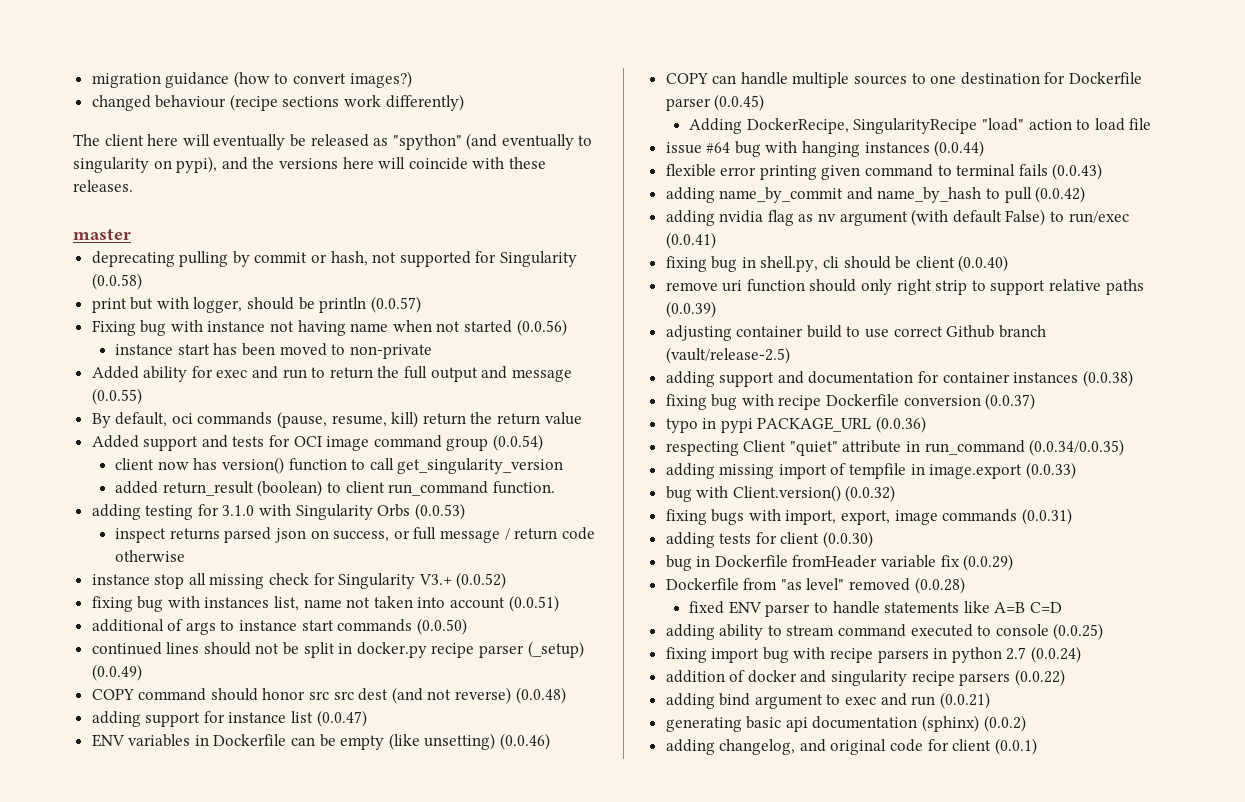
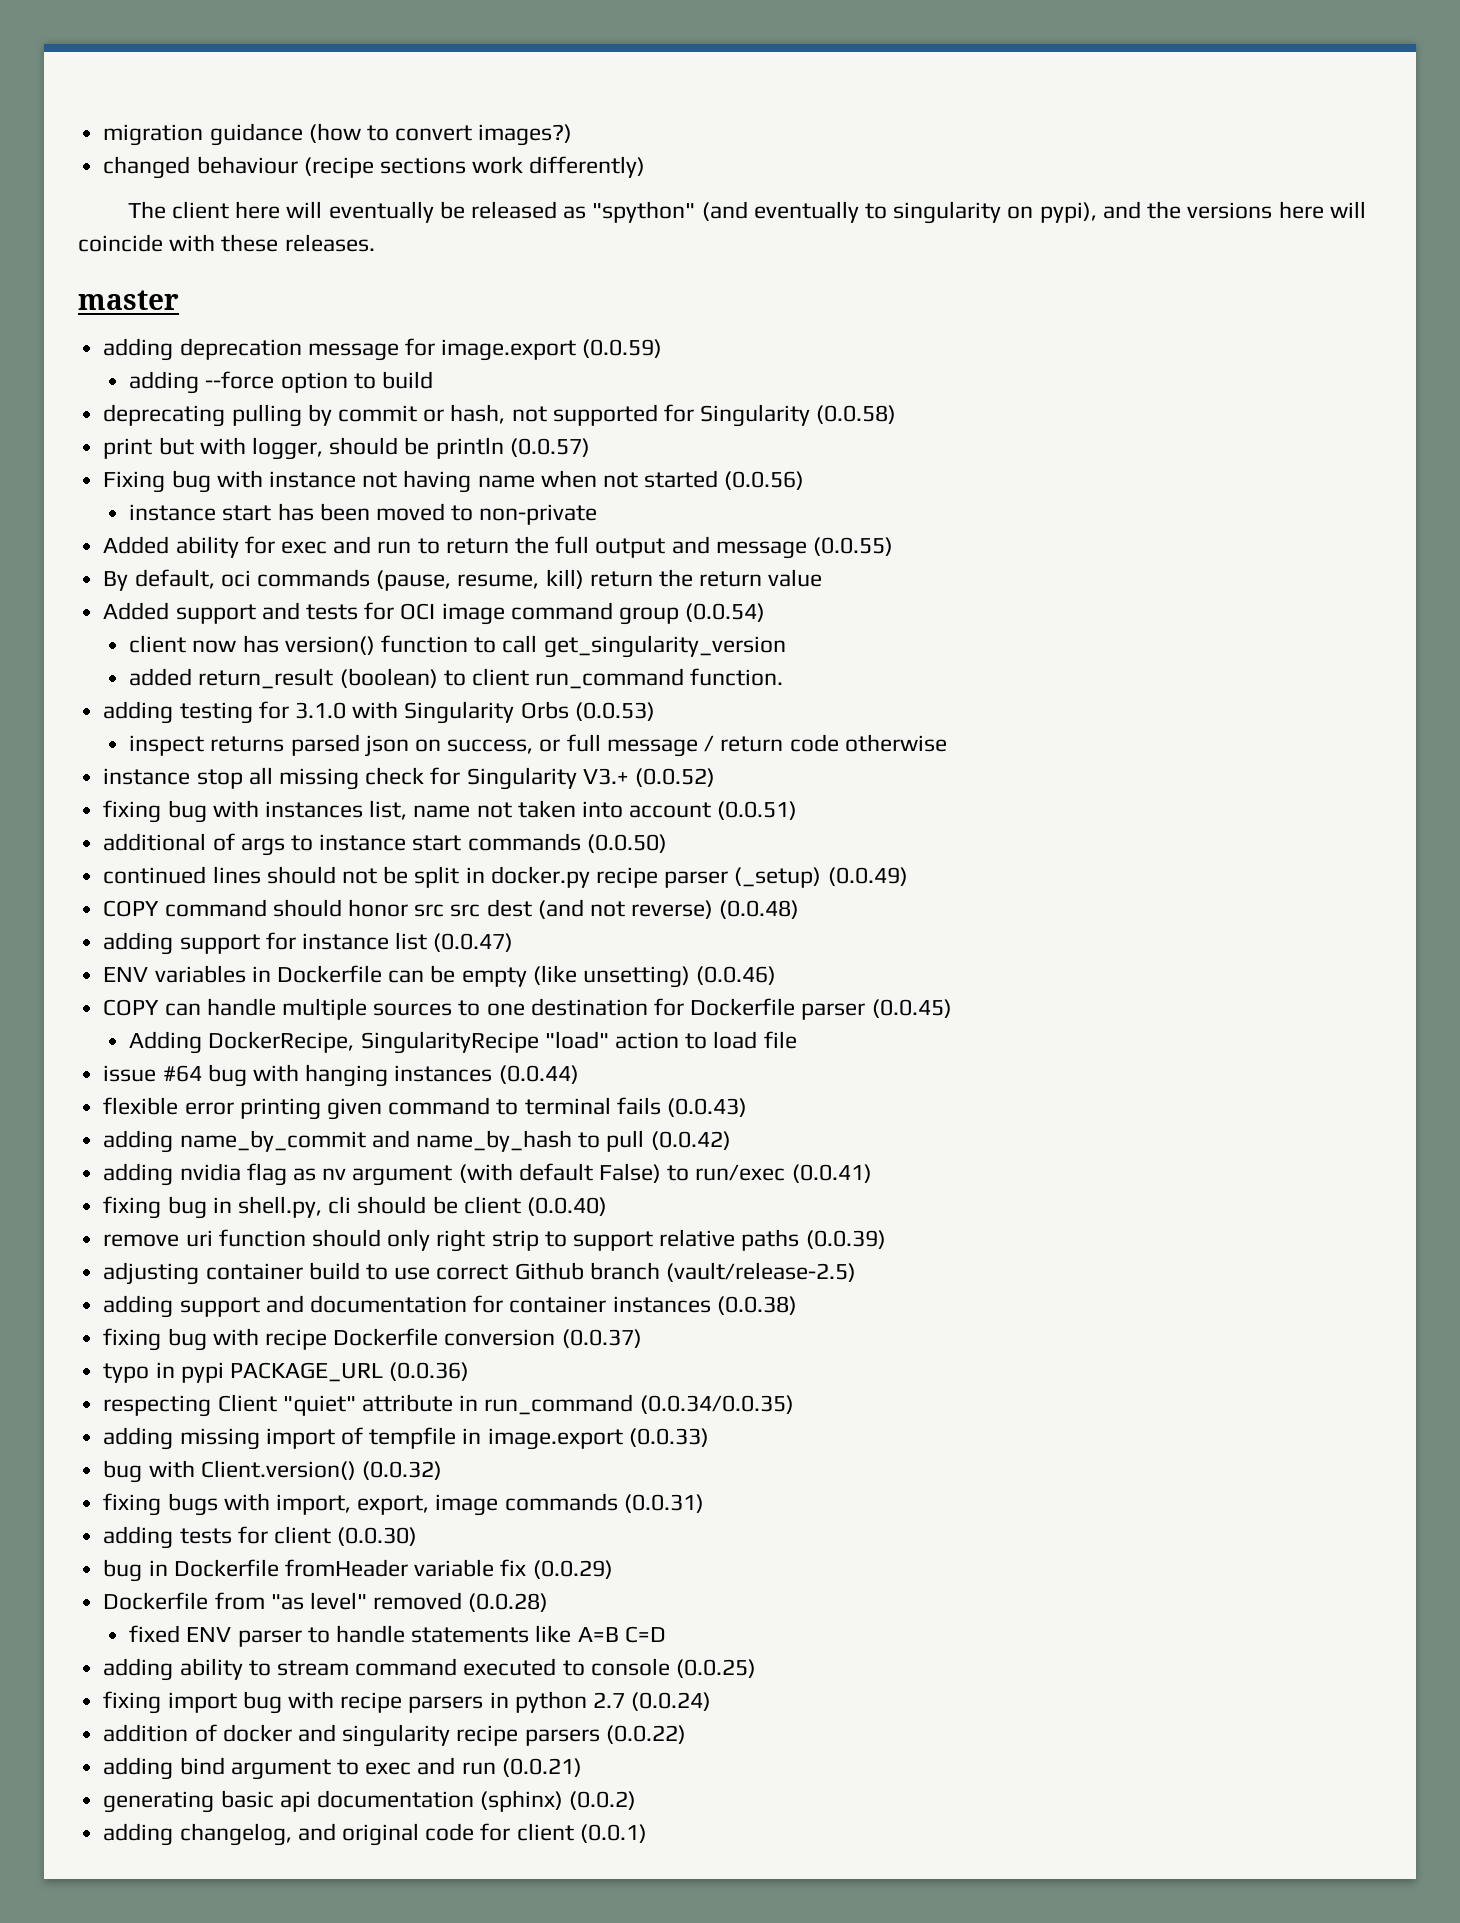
(131, 234) none -> [103,338,663,361] [129,371,434,394] // adding deprecation message for image.export (0.0.59) // adding --force option to build

